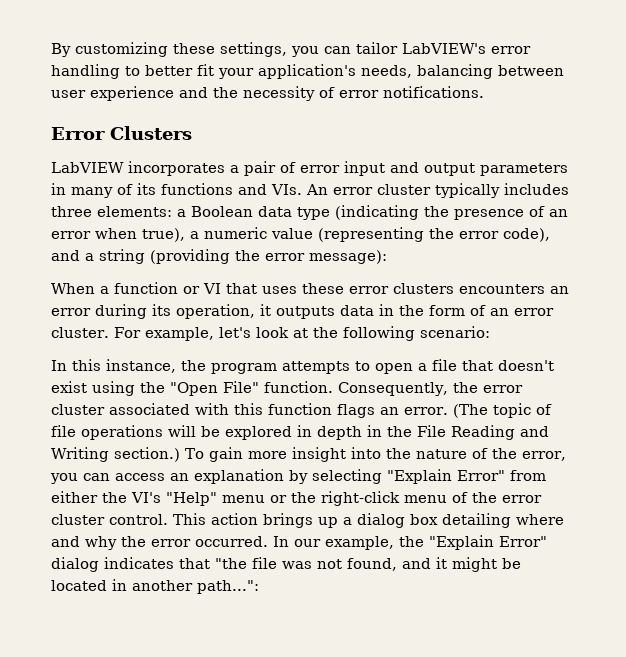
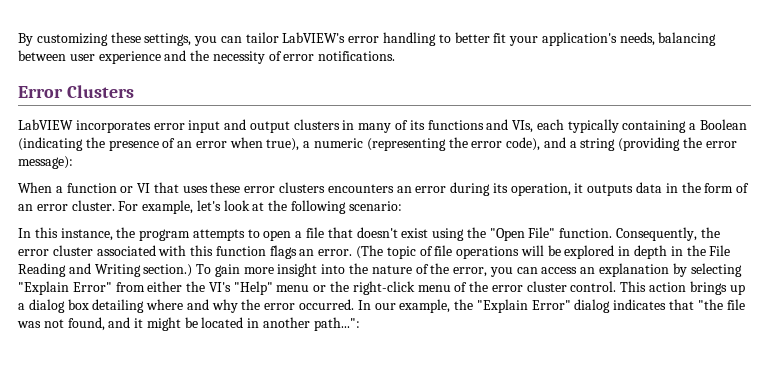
[230,161,296,176] a pair of -> (151, 126) none
[480,163,568,176] parameters -> [293,119,340,130] clusters
[271,183,569,198] [51,206,330,220] VIs. An error cluster typically includes three elements: a Boolean data type -> [512,119,748,133] VIs, each typically containing a Boolean
[271,228,313,239] value -> (364, 143) none

